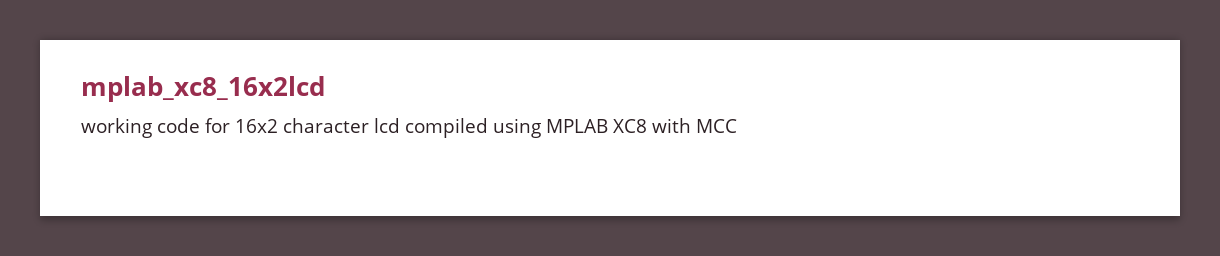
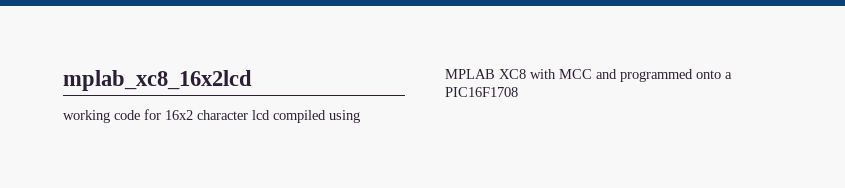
(737, 126) none -> [596,69,732,82] [445,87,518,97] and programmed onto a PIC16F1708

